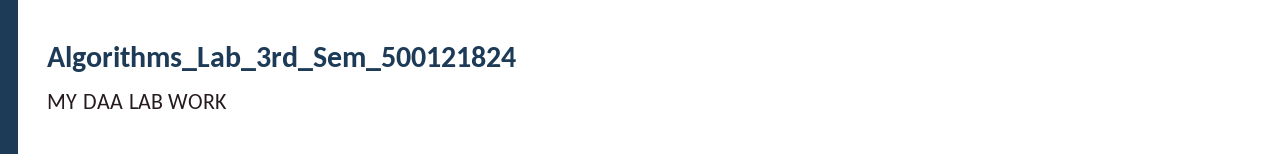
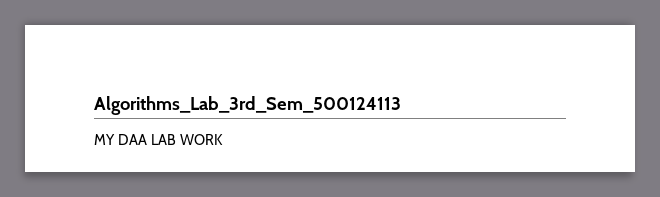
[47,46,516,72] Algorithms_Lab_3rd_Sem_500121824 -> [94,96,401,115] Algorithms_Lab_3rd_Sem_500124113

